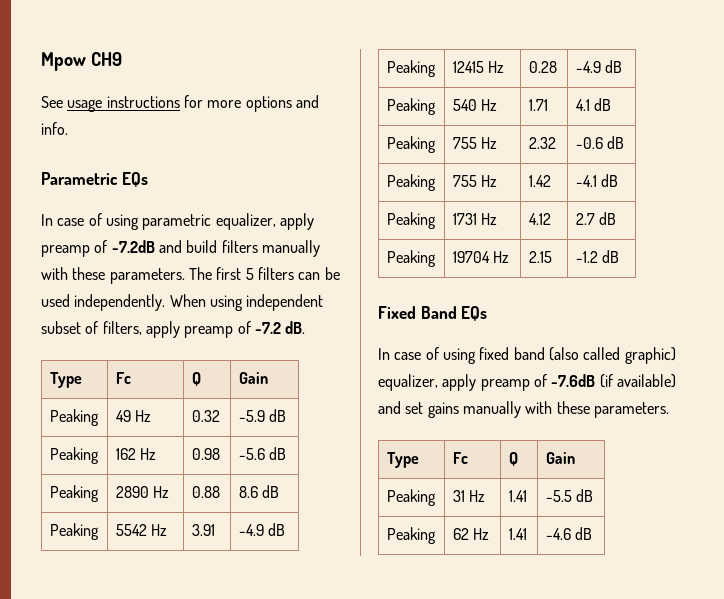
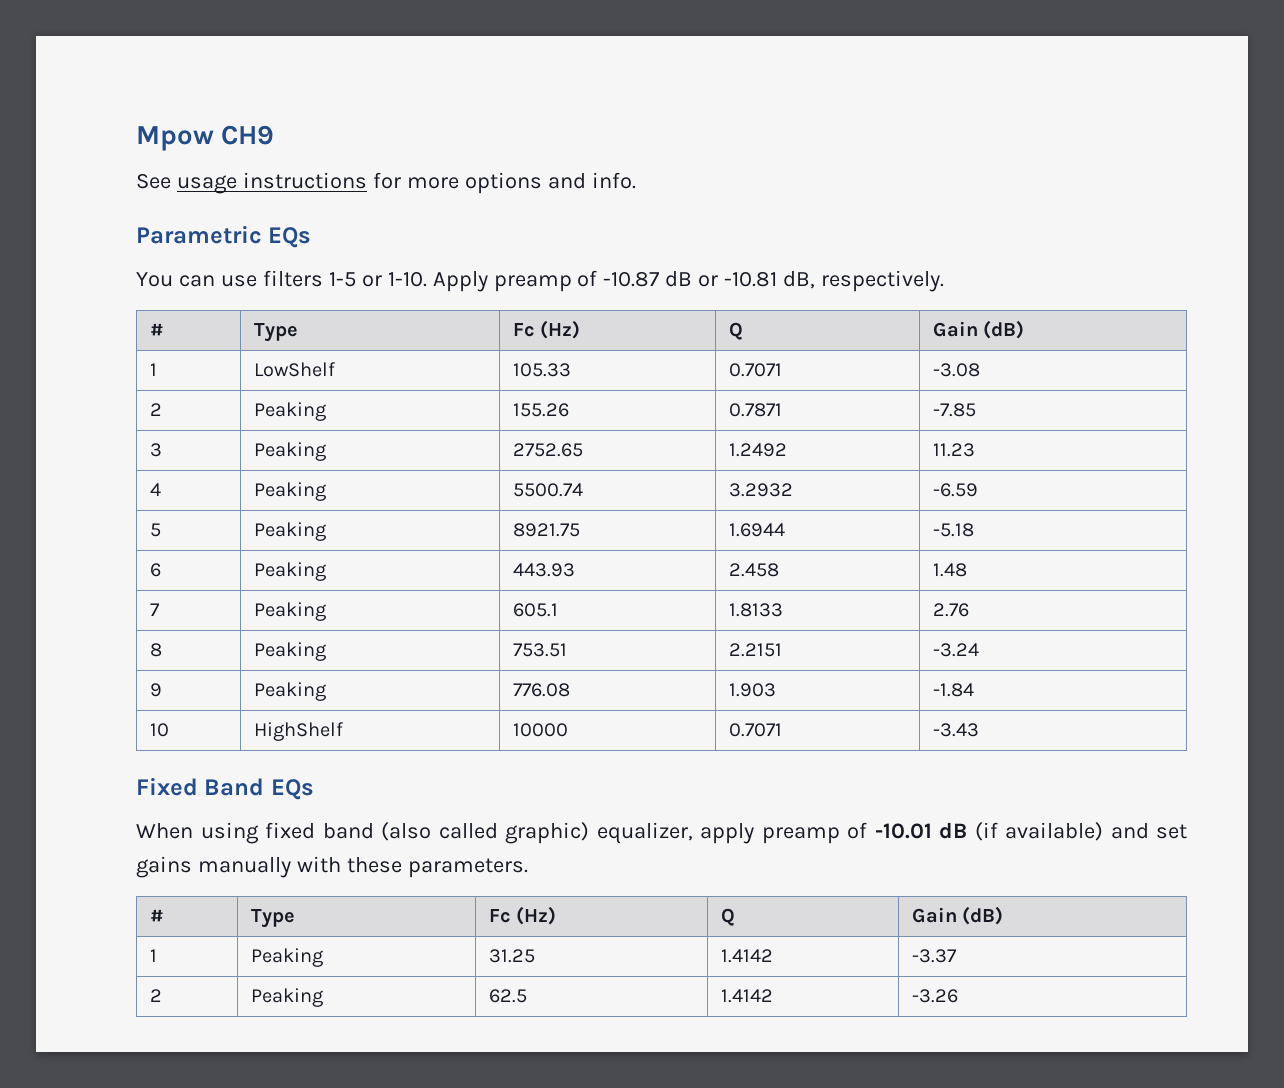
[41,213,314,230] [41,240,320,257] [41,267,340,284] [41,294,324,311] [41,321,306,338] [49,372,82,388] [115,372,131,384] [191,372,201,386] [238,372,268,384] [49,409,99,426] [115,410,152,422] [191,410,220,422] [238,409,287,422] [49,447,99,464] [115,448,157,460] [191,448,220,460] [238,447,287,460] [49,485,99,502] [115,486,170,498] [191,486,220,498] [238,485,280,498] [49,523,99,540] [115,524,168,536] [191,524,215,536] [238,523,286,536] [386,60,436,77] [452,61,505,73] [528,61,557,73] [575,60,623,73] [386,98,436,115] [452,99,498,111] [528,99,548,111] [575,98,612,111] [386,136,436,153] [452,137,498,149] [528,137,556,149] [575,136,625,149] [386,174,436,191] [452,175,498,187] [528,175,551,187] [575,174,619,187] [386,212,436,229] [452,213,498,225] [528,213,551,225] [575,212,617,225] [386,250,436,267] [452,251,510,263] [528,251,552,263] [575,250,620,263] In case of using parametric equalizer, apply preamp of -7.2dB and build filters manually with these parameters. The first 5 filters can be used independently. When using independent subset of filters, apply preamp of -7.2 dB. // Type | Fc | Q | Gain // Peaking | 49 Hz | 0.32 | -5.9 dB // Peaking | 162 Hz | 0.98 | -5.6 dB // Peaking | 2890 Hz | 0.88 | 8.6 dB // Peaking | 5542 Hz | 3.91 | -4.9 dB // Peaking | 12415 Hz | 0.28 | -4.9 dB // Peaking | 540 Hz | 1.71 | 4.1 dB // Peaking | 755 Hz | 2.32 | -0.6 dB // Peaking | 755 Hz | 1.42 | -4.1 dB // Peaking | 1731 Hz | 4.12 | 2.7 dB // Peaking | 19704 Hz | 2.15 | -1.2 dB -> [136,270,945,292] [149,323,164,336] [253,323,298,342] [512,320,581,339] [728,322,743,340] [932,320,1025,339] [149,363,157,376] [253,362,335,377] [512,363,571,377] [728,363,782,377] [932,363,980,377] [149,403,162,416] [253,402,326,421] [512,403,569,417] [728,403,782,417] [932,403,976,417] [149,443,162,457] [253,442,326,461] [512,443,583,457] [728,443,787,457] [932,443,975,457] [149,483,161,496] [253,482,326,501] [512,483,583,497] [728,483,793,497] [932,483,978,497] [149,523,161,537] [253,522,326,541] [512,523,580,537] [728,523,785,537] [932,523,974,537] [149,563,161,577] [253,562,326,581] [512,563,575,577] [728,563,779,577] [932,563,967,577] [149,603,160,616] [253,602,326,621] [512,603,558,617] [728,603,783,617] [932,603,969,617] [149,643,162,657] [253,642,326,661] [512,643,567,657] [728,643,782,657] [932,643,979,657] [149,683,162,697] [253,682,326,701] [512,683,570,697] [728,683,776,697] [932,683,974,697] [149,723,169,737] [253,722,343,741] [512,723,568,737] [728,723,782,737] [932,723,979,737] You can use filters 1-5 or 1-10. Apply preamp of -10.87 dB or -10.81 dB, respectively. // # | Type | Fc (Hz) | Q | Gain (dB) // 1 | LowShelf | 105.33 | 0.7071 | -3.08 // 2 | Peaking | 155.26 | 0.7871 | -7.85 // 3 | Peaking | 2752.65 | 1.2492 | 11.23 // 4 | Peaking | 5500.74 | 3.2932 | -6.59 // 5 | Peaking | 8921.75 | 1.6944 | -5.18 // 6 | Peaking | 443.93 | 2.458 | 1.48 // 7 | Peaking | 605.1 | 1.8133 | 2.76 // 8 | Peaking | 753.51 | 2.2151 | -3.24 // 9 | Peaking | 776.08 | 1.903 | -1.84 // 10 | HighShelf | 10000 | 0.7071 | -3.43
[378,347,439,360] In case of -> [136,823,193,839] When
[551,374,596,387] -7.6dB -> [874,822,967,839] -10.01 dB
[386,452,419,468] [452,452,468,464] [508,452,518,466] [545,452,575,464] [386,489,436,506] [452,490,486,502] [508,490,527,502] [545,489,594,502] [386,527,436,544] [452,528,490,540] [508,528,527,540] [545,527,593,540] Type | Fc | Q | Gain // Peaking | 31 Hz | 1.41 | -5.5 dB // Peaking | 62 Hz | 1.41 | -4.6 dB -> [149,909,164,922] [250,909,295,928] [488,906,557,925] [720,908,735,926] [911,906,1004,925] [149,949,157,962] [250,948,323,967] [488,949,535,963] [720,949,773,963] [911,949,957,963] [149,989,162,1002] [250,988,323,1007] [488,989,527,1003] [720,989,773,1003] [911,989,958,1003] # | Type | Fc (Hz) | Q | Gain (dB) // 1 | Peaking | 31.25 | 1.4142 | -3.37 // 2 | Peaking | 62.5 | 1.4142 | -3.26

